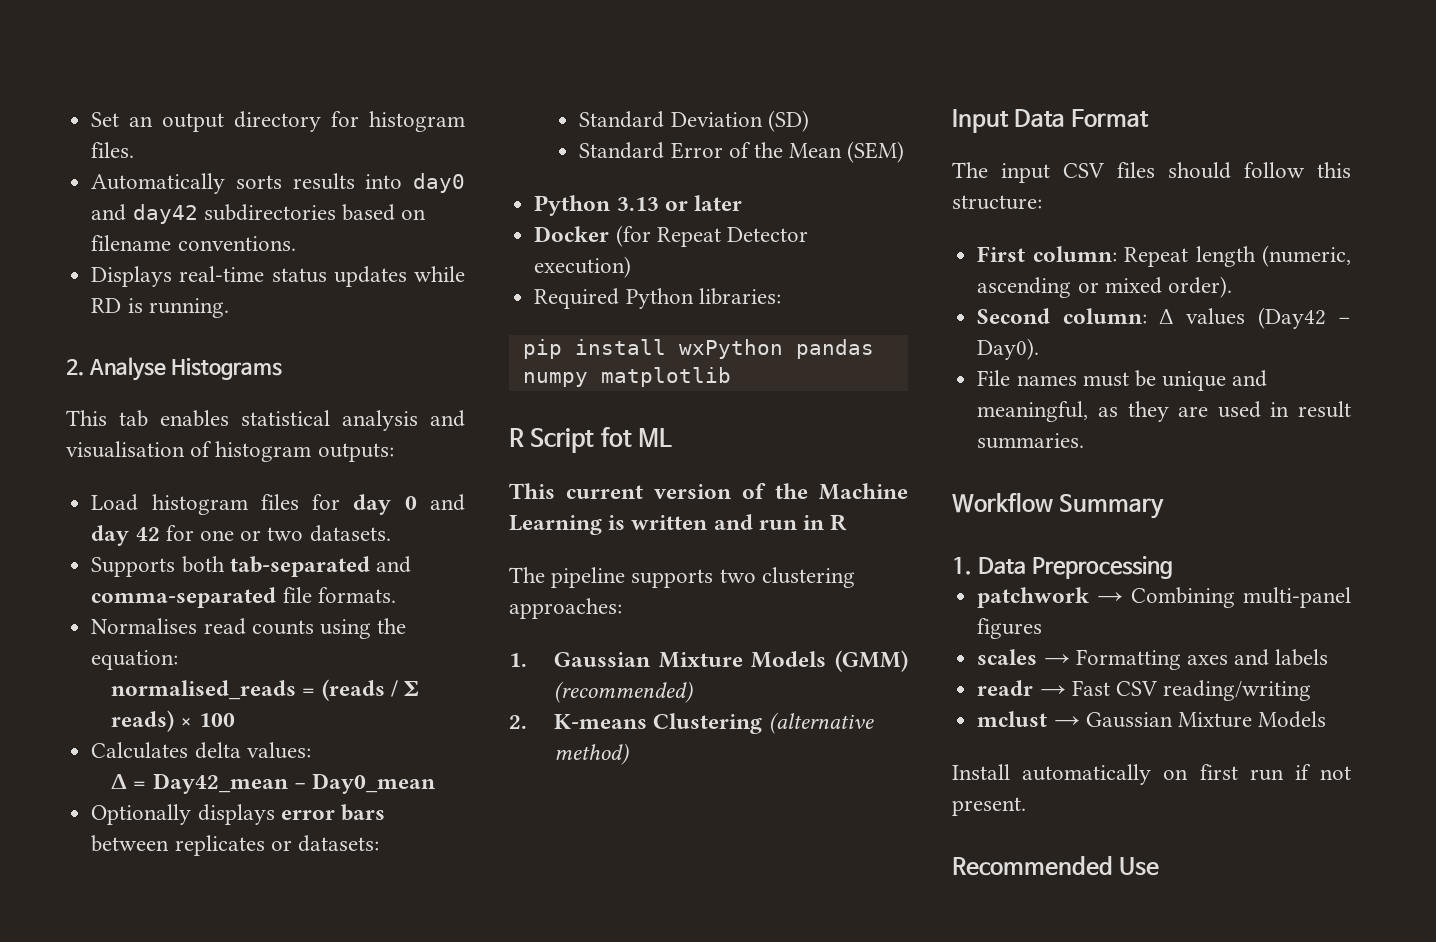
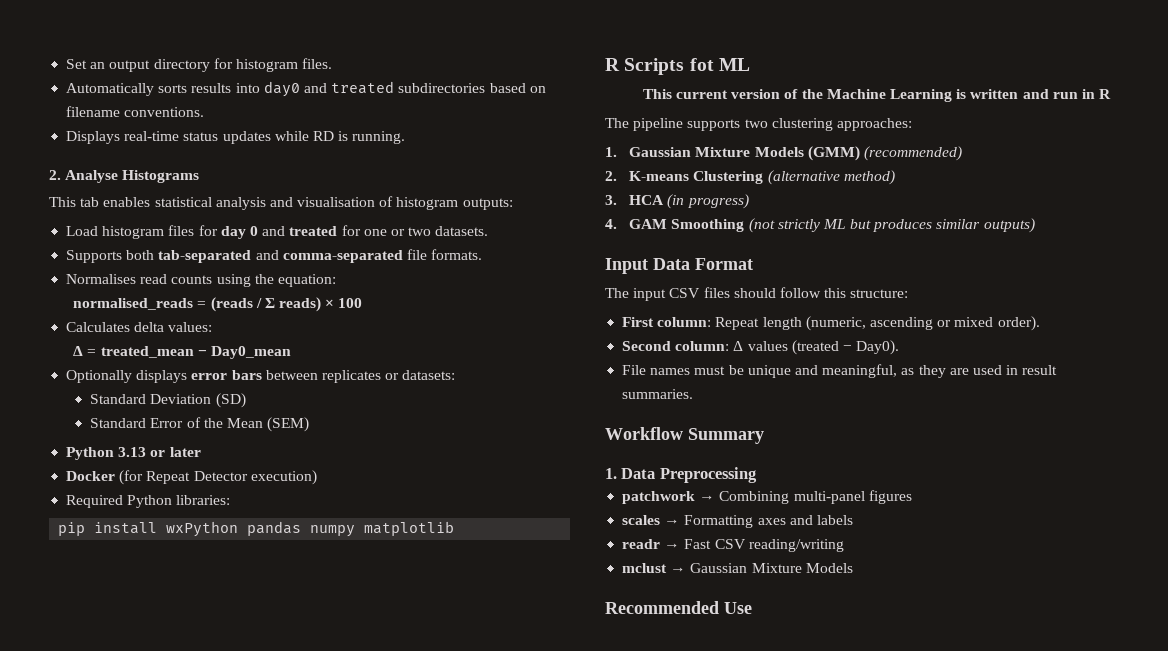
[132,204,198,224] day42 -> [331,81,395,94] treated
[91,525,160,546] day 42 -> [289,226,338,236] treated
[152,773,288,794] Day42_mean -> [100,346,194,358] treated_mean
[530,428,595,453] Script -> [624,58,685,75] Scripts
(630, 754) none -> [605,194,749,209] [605,218,1035,233] // 3. HCA (in progress) // 4. GAM Smoothing (not strictly ML but produces similar outputs)
[1257,307,1326,329] (Day42 -> [791,340,839,355] (treated
[952,764,1351,785] [952,797,1026,816] // Install automatically on first run if not present. -> (853, 568) none

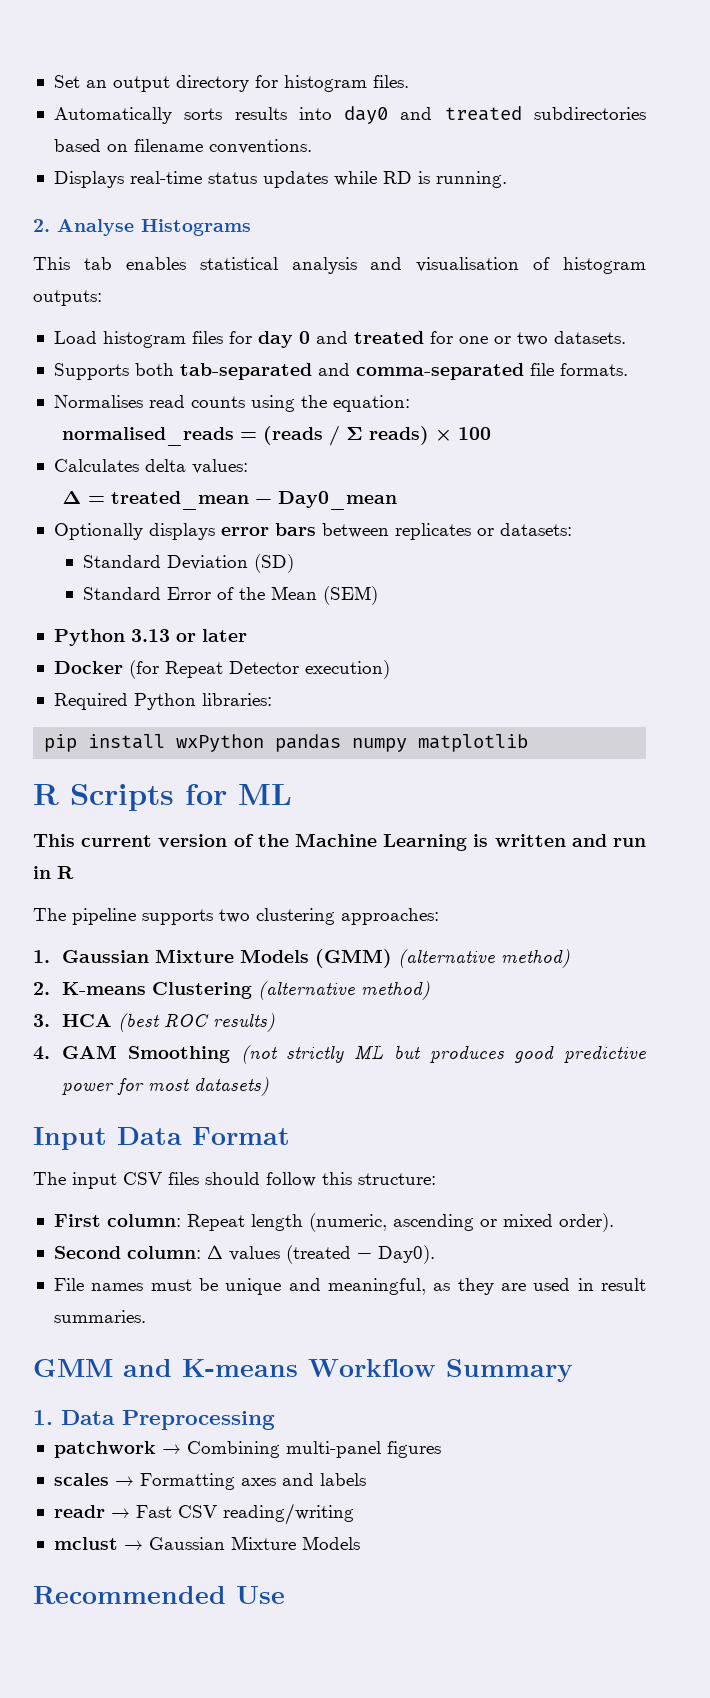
[689,58,714,71] fot -> [185,784,227,805] for
[863,146,962,161] (recommended) -> [398,949,571,968] (alternative method)
[667,194,749,209] (in progress) -> [118,1013,276,1032] (best ROC results)
[936,218,1035,233] similar outputs) -> [514,1046,646,1063] [62,1077,270,1096] good predictive power for most datasets)
(694, 394) none -> [33,1359,298,1377] GMM and K-means

